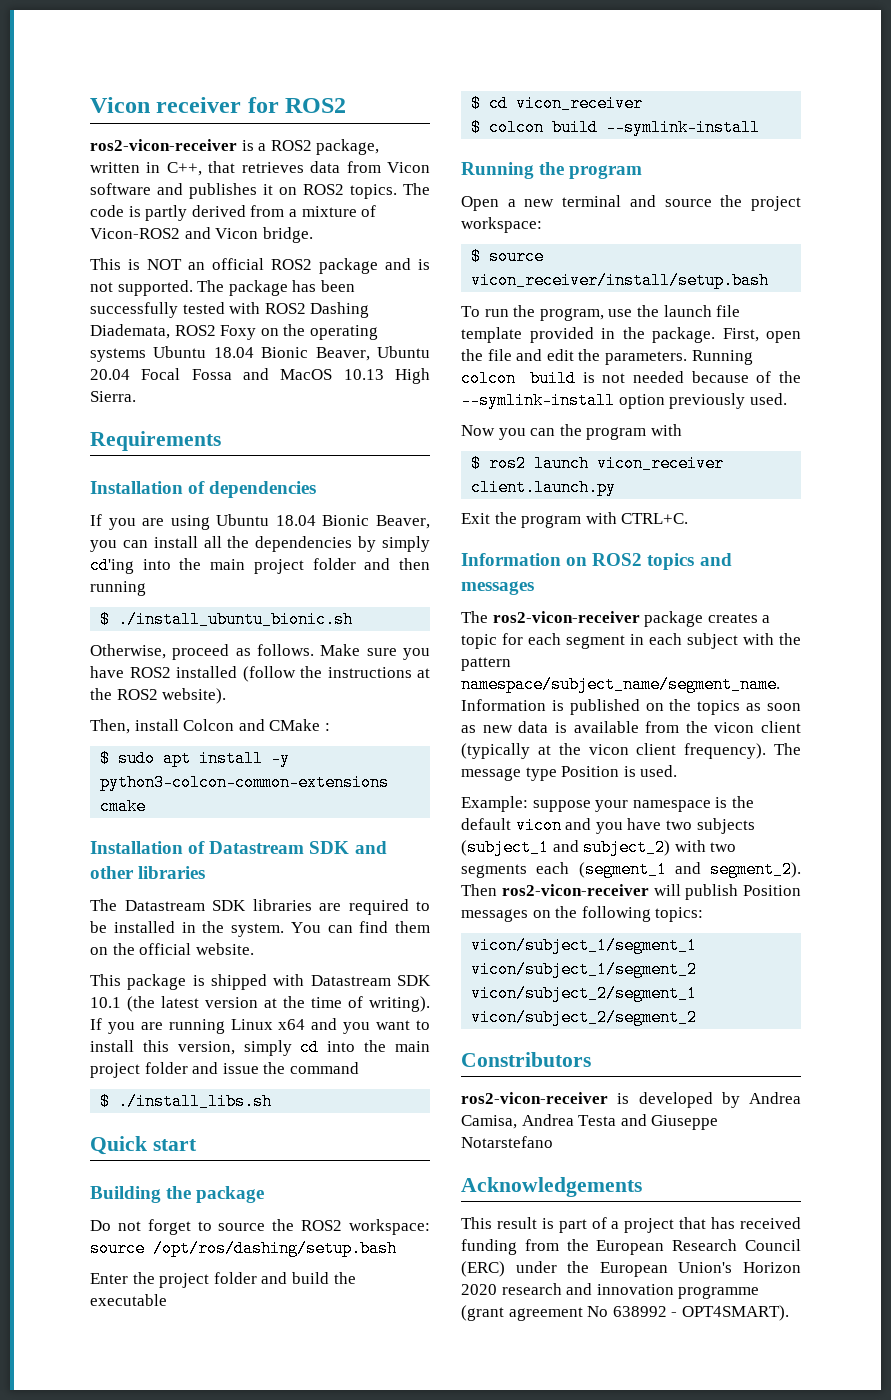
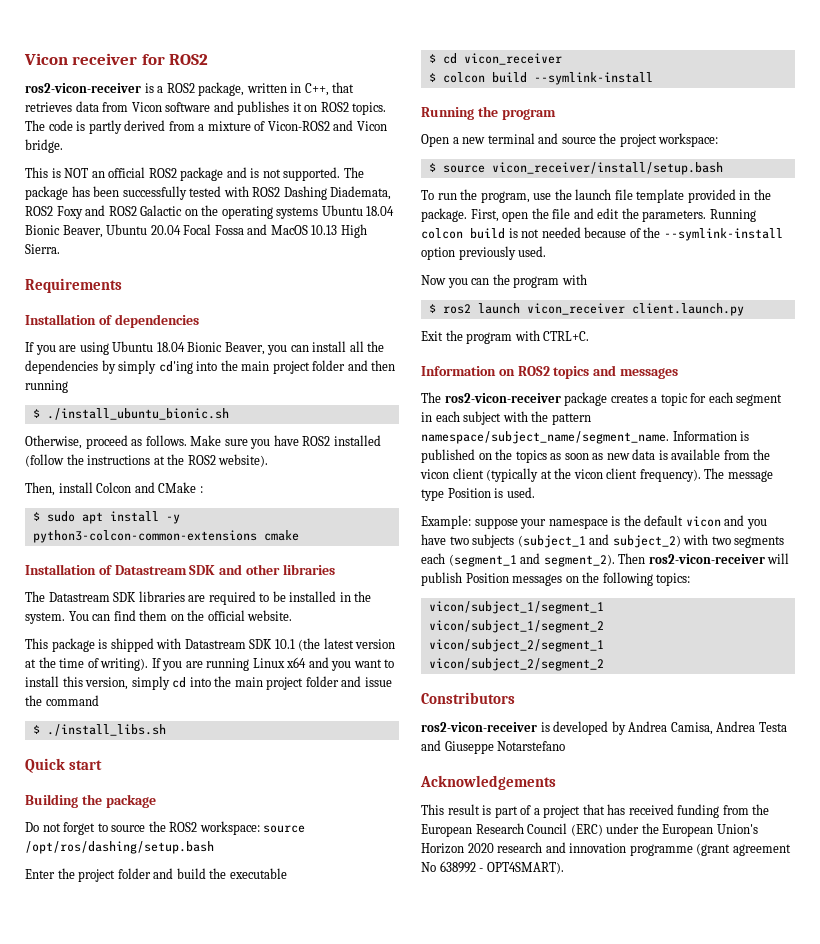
(257, 332) none -> [85,205,183,216] and ROS2 Galactic

